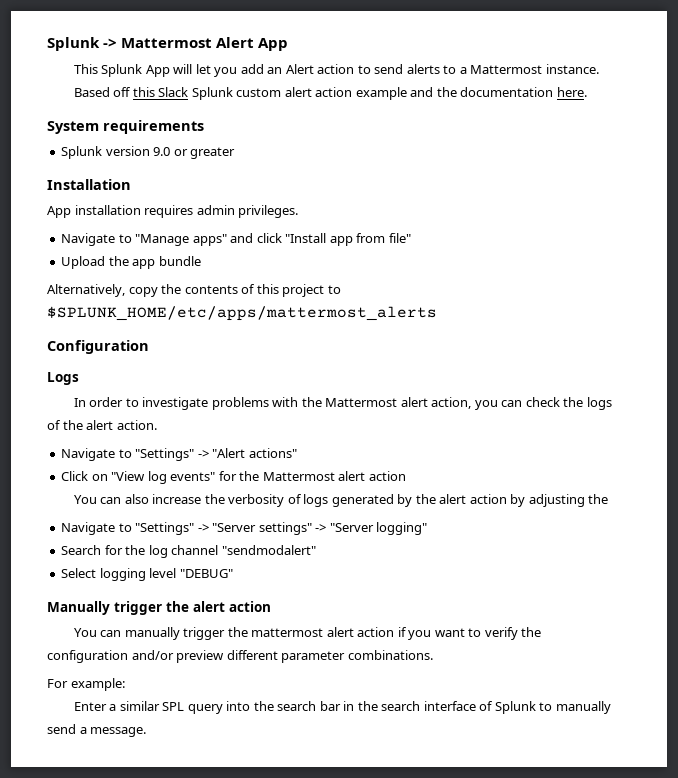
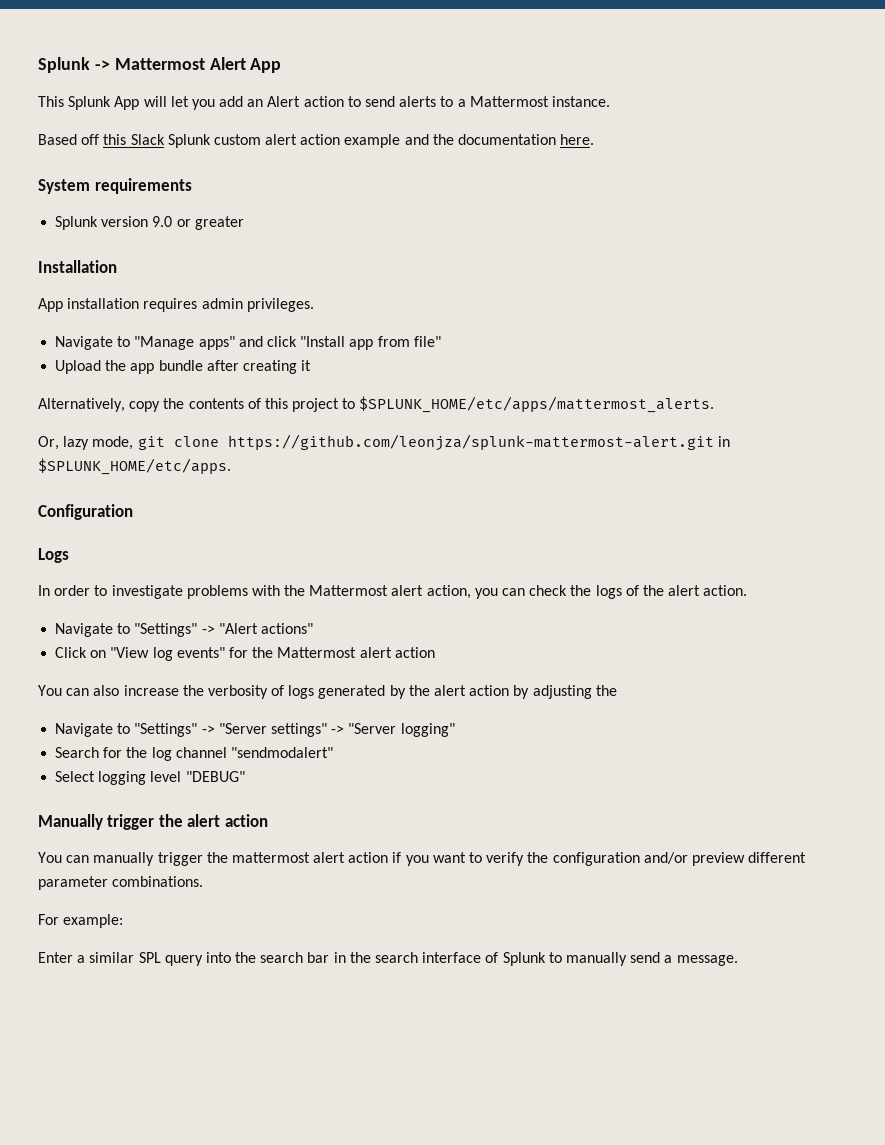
(201, 261) none -> [206,360,312,374] after creating it
[47,306,437,321] $SPLUNK_HOME/etc/apps/mattermost_alerts -> [359,396,715,413] [38,434,730,451] [38,458,231,475] $SPLUNK_HOME/etc/apps/mattermost_alerts. // Or, lazy mode, git clone https://github.com/leonjza/splunk-mattermost-alert.git in $SPLUNK_HOME/etc/apps.

